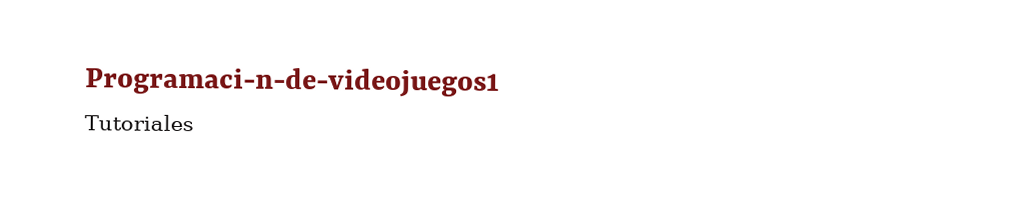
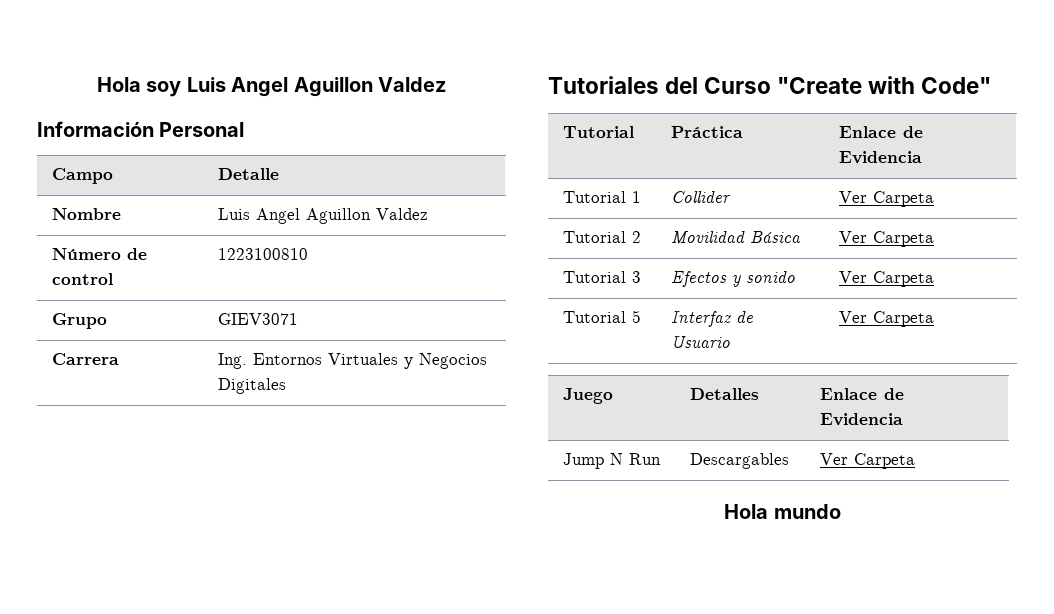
[85,66,500,98] [84,114,194,132] Programaci-n-de-videojuegos1 // Tutoriales -> [97,77,446,97] [37,121,245,137] [52,168,114,184] [218,168,280,180] [52,208,122,220] [218,208,429,224] [52,248,148,260] [52,273,114,285] [218,248,309,260] [52,313,108,329] [218,313,299,325] [52,353,120,365] [218,353,488,369] [218,378,287,394] [548,76,992,94] [563,126,635,138] [671,126,744,138] [839,126,924,138] [839,151,923,164] [563,191,642,203] [671,191,732,203] [839,191,935,207] [563,231,642,243] [671,231,802,244] [839,231,935,247] [563,271,642,283] [671,271,796,287] [839,271,935,287] [563,310,642,323] [671,311,754,327] [671,336,731,348] [839,311,935,327] [563,388,614,404] [690,388,760,400] [820,388,905,400] [820,413,904,426] [563,453,662,469] [690,453,790,469] [820,453,916,469] [724,504,841,519] Hola soy Luis Angel Aguillon Valdez // Información Personal // Campo | Detalle // Nombre | Luis Angel Aguillon Valdez // Número de control | 1223100810 // Grupo | GIEV3071 // Carrera | Ing. Entornos Virtuales y Negocios Digitales // Tutoriales del Curso "Create with Code" // Tutorial | Práctica | Enlace de Evidencia // Tutorial 1 | Collider | Ver Carpeta // Tutorial 2 | Movilidad Básica | Ver Carpeta // Tutorial 3 | Efectos y sonido | Ver Carpeta // Tutorial 5 | Interfaz de Usuario | Ver Carpeta // Juego | Detalles | Enlace de Evidencia // Jump N Run | Descargables | Ver Carpeta // Hola mundo

